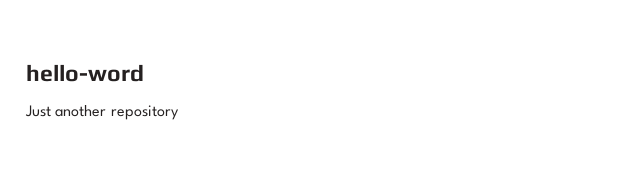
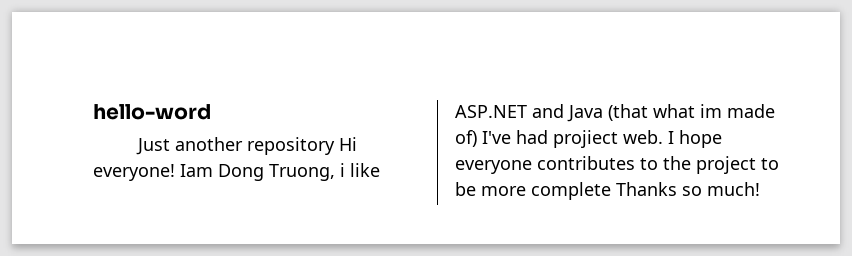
(179, 112) none -> [338,137,357,151] [93,163,380,181] [455,104,775,122] [455,130,722,148] [455,156,779,174] [455,182,760,200] Hi everyone! Iam Dong Truong, i like ASP.NET and Java (that what im made of) I've had projiect web. I hope everyone contributes to the project to be more complete Thanks so much!

